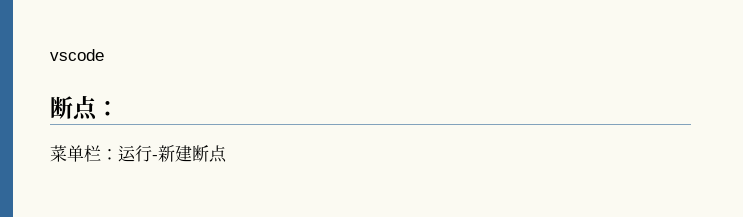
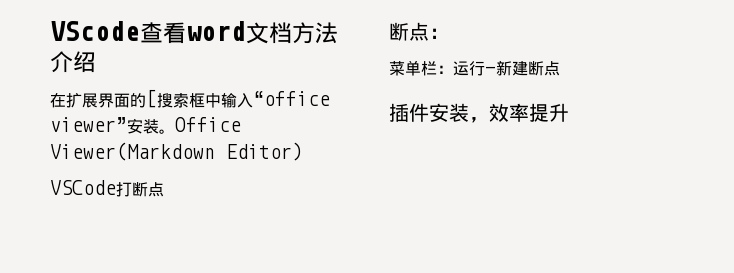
[50,49,104,61] vscode -> [50,21,338,44] [50,51,96,73] [50,89,330,108] [50,117,241,134] [50,142,303,161] [50,180,164,197] VScode查看word文档方法介绍 // 在扩展界面的[搜索框中输入“office viewer”安装。Office Viewer(Markdown Editor) // VSCode打断点
(227, 154) none -> [389,103,569,123] // 插件安装，效率提升

